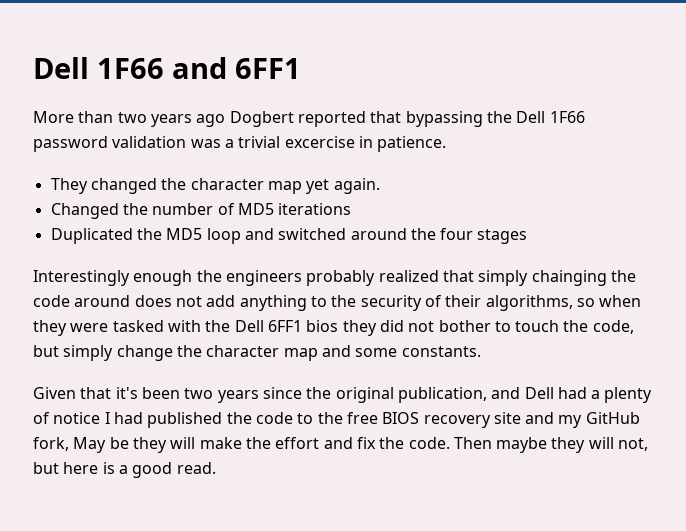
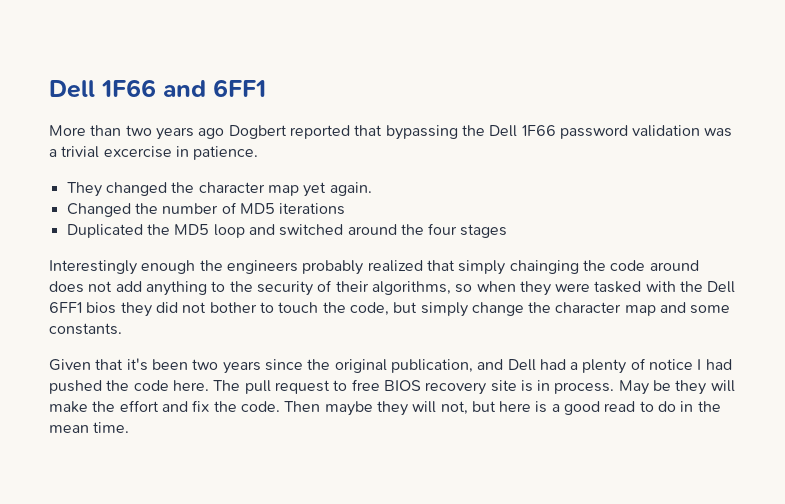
[147,412,640,428] [33,437,69,451] published the code to the free BIOS recovery site and my GitHub fork, -> [49,379,615,395] pushed the code here. The pull request to free BIOS recovery site is in process.
[176,462,216,474] read. -> [604,401,721,412] [49,422,130,433] read to do in the mean time.

